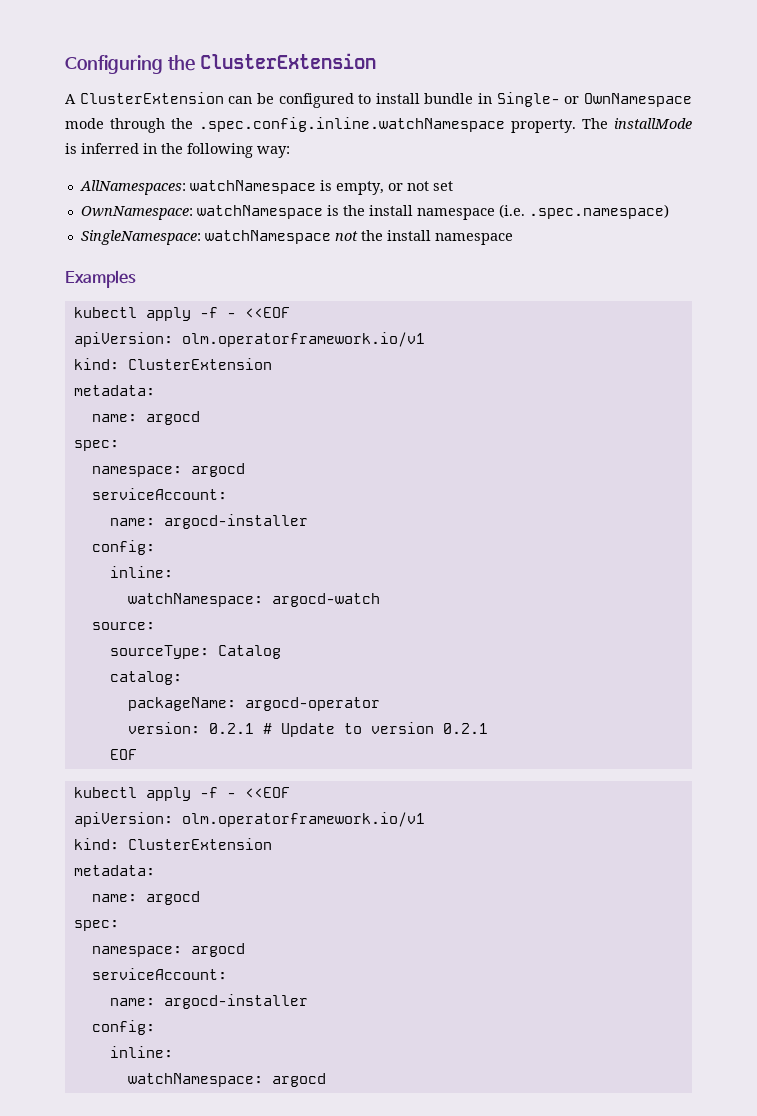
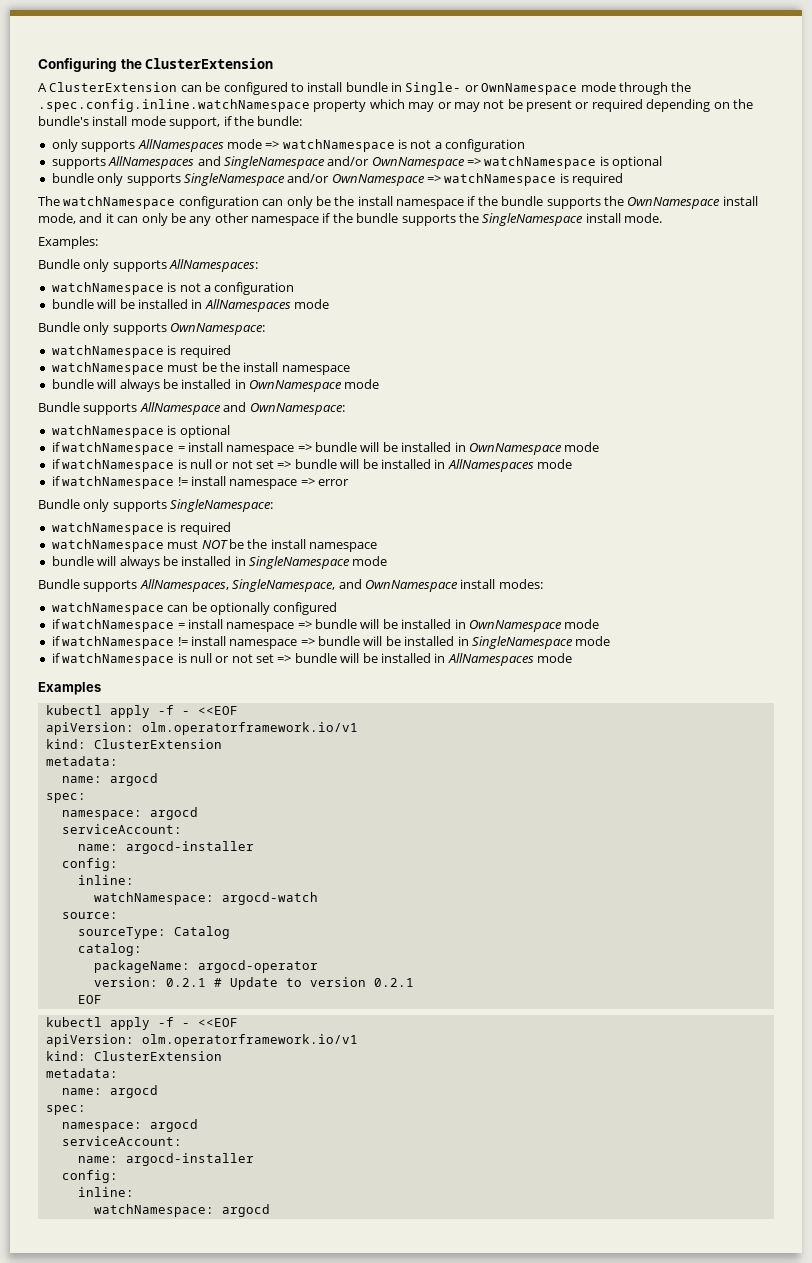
[511,118,692,133] [65,143,290,158] [79,180,453,195] [80,204,669,220] [80,230,513,245] property. The installMode is inferred in the following way: // AllNamespaces: watchNamespace is empty, or not set // OwnNamespace: watchNamespace is the install namespace (i.e. .spec.namespace) // SingleNamespace: watchNamespace not the install namespace -> [313,99,753,112] [38,116,303,129] [51,139,526,152] [51,156,663,169] [51,173,624,186] [38,196,758,209] [38,213,662,226] [38,236,98,249] [38,259,259,272] [51,282,295,295] [51,299,329,312] [38,322,266,335] [51,345,231,358] [51,362,350,375] [51,379,380,392] [38,402,345,415] [51,425,230,438] [51,442,600,455] [51,459,572,472] [51,476,349,489] [38,499,274,512] [51,522,231,535] [51,539,377,552] [51,556,388,569] [38,579,543,592] [51,602,338,615] [51,619,600,632] [51,636,611,649] [51,653,572,666] property which may or may not be present or required depending on the bundle's install mode support, if the bundle: // only supports AllNamespaces mode => watchNamespace is not a configuration // supports AllNamespaces and SingleNamespace and/or OwnNamespace => watchNamespace is optional // bundle only supports SingleNamespace and/or OwnNamespace => watchNamespace is required // The watchNamespace configuration can only be the install namespace if the bundle supports the OwnNamespace install mode, and it can only be any other namespace if the bundle supports the SingleNamespace install mode. // Examples: // Bundle only supports AllNamespaces: // watchNamespace is not a configuration // bundle will be installed in AllNamespaces mode // Bundle only supports OwnNamespace: // watchNamespace is required // watchNamespace must be the install namespace // bundle will always be installed in OwnNamespace mode // Bundle supports AllNamespace and OwnNamespace: // watchNamespace is optional // if watchNamespace = install namespace => bundle will be installed in OwnNamespace mode // if watchNamespace is null or not set => bundle will be installed in AllNamespaces mode // if watchNamespace != install namespace => error // Bundle only supports SingleNamespace: // watchNamespace is required // watchNamespace must NOT be the install namespace // bundle will always be installed in SingleNamespace mode // Bundle supports AllNamespaces, SingleNamespace, and OwnNamespace install modes: // watchNamespace can be optionally configured // if watchNamespace = install namespace => bundle will be installed in OwnNamespace mode // if watchNamespace != install namespace => bundle will be installed in SingleNamespace mode // if watchNamespace is null or not set => bundle will be installed in AllNamespaces mode

